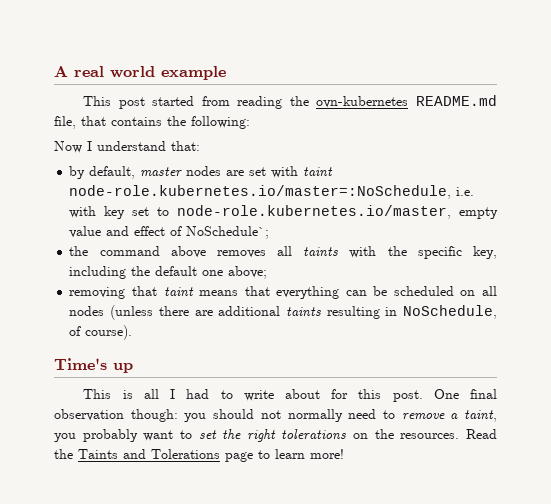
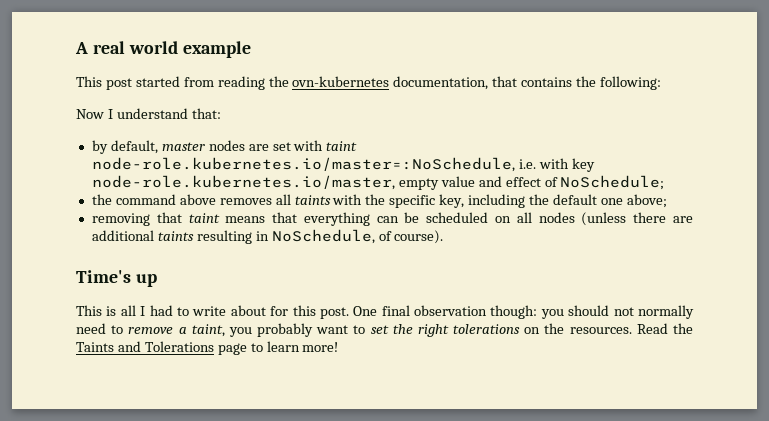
[415,95,497,106] [54,116,76,129] README.md file, -> [393,76,489,90] documentation,
[132,207,170,216] set to -> (595, 165) none
[186,226,270,239] NoSchedule`; -> [560,175,665,190] NoSchedule;

